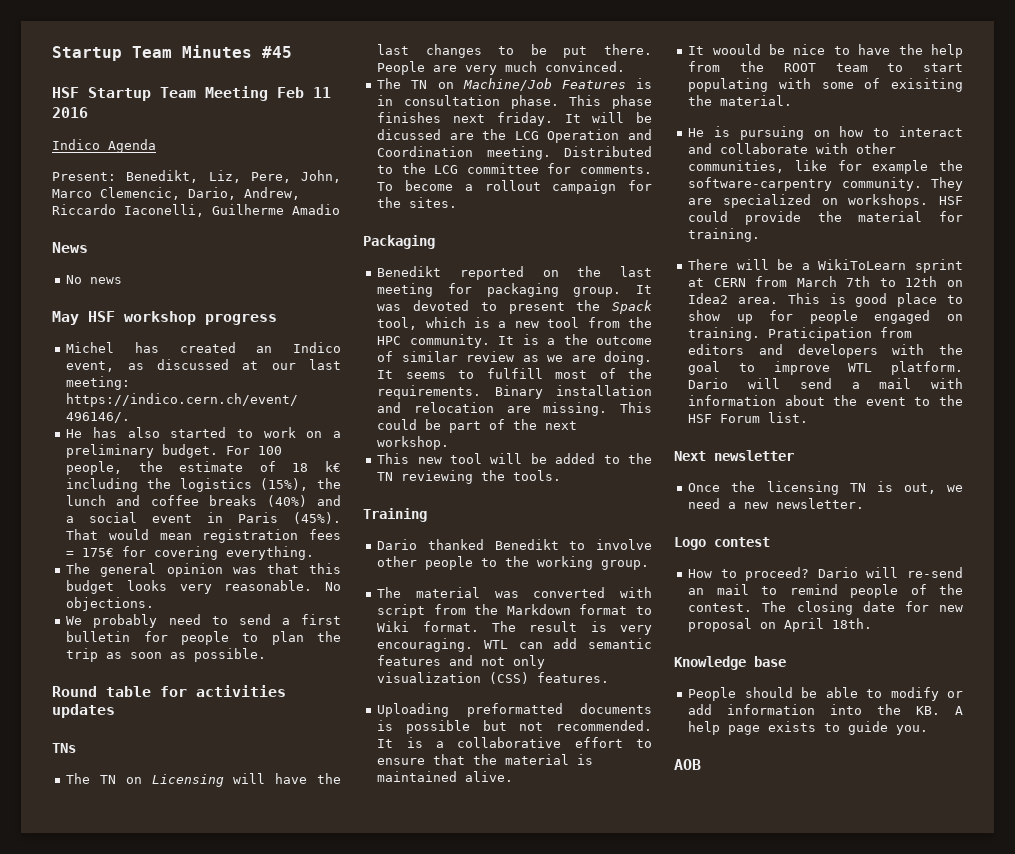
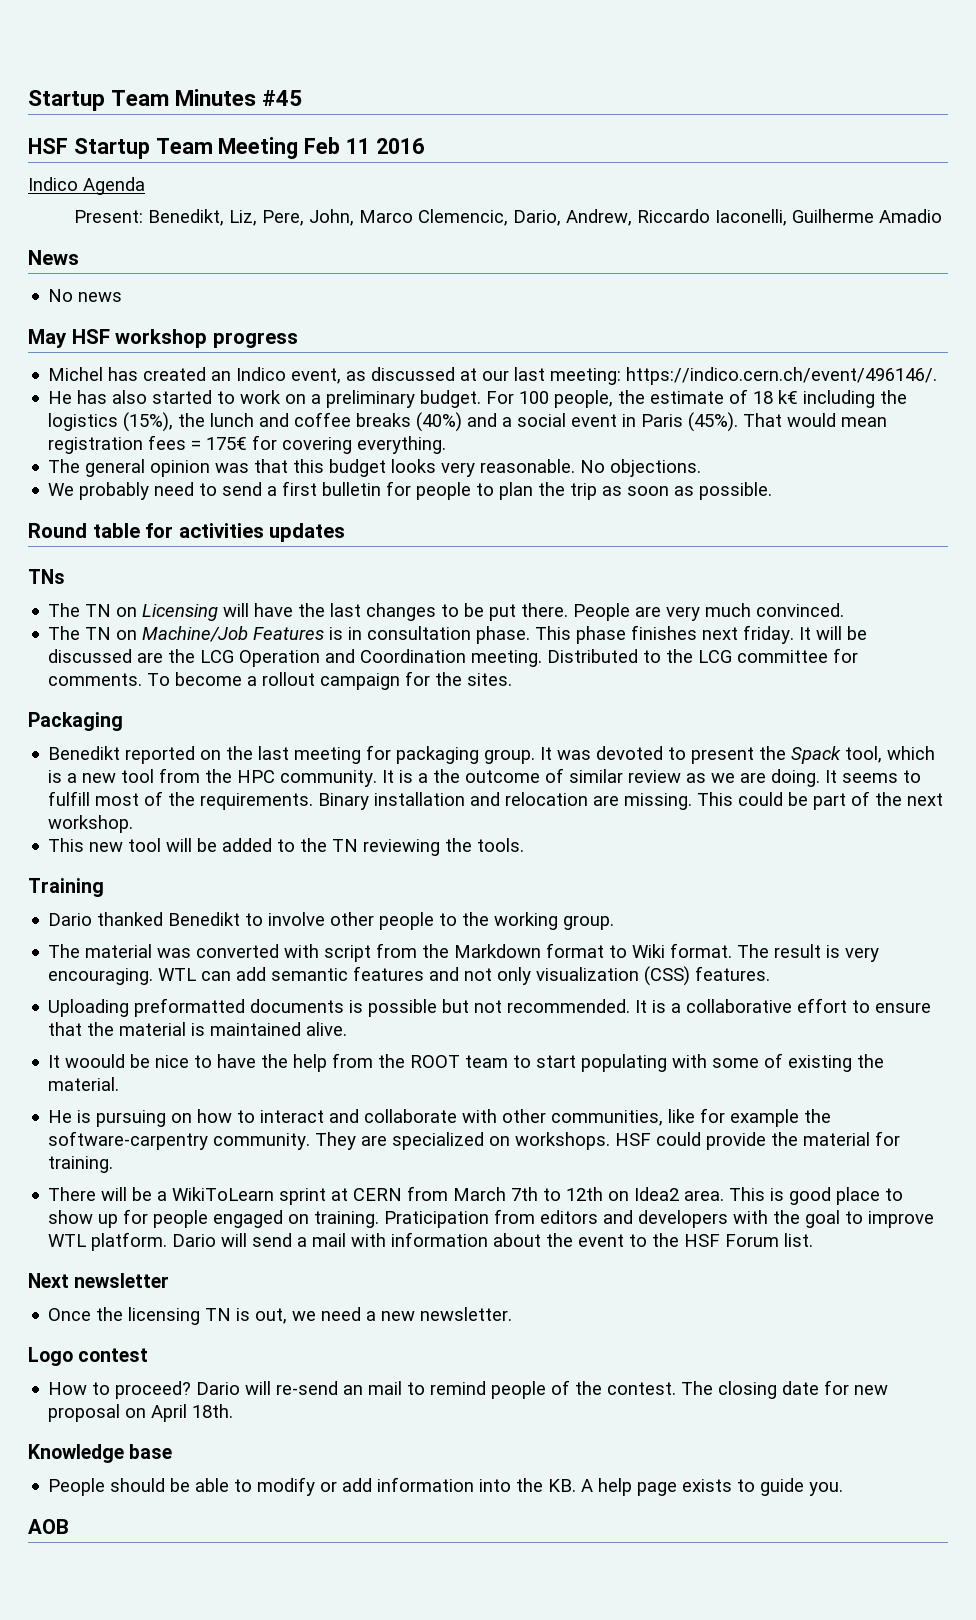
[377,129,442,140] dicussed -> [48,649,133,663] discussed
[891,78,963,92] exisiting -> [788,1055,853,1072] existing

